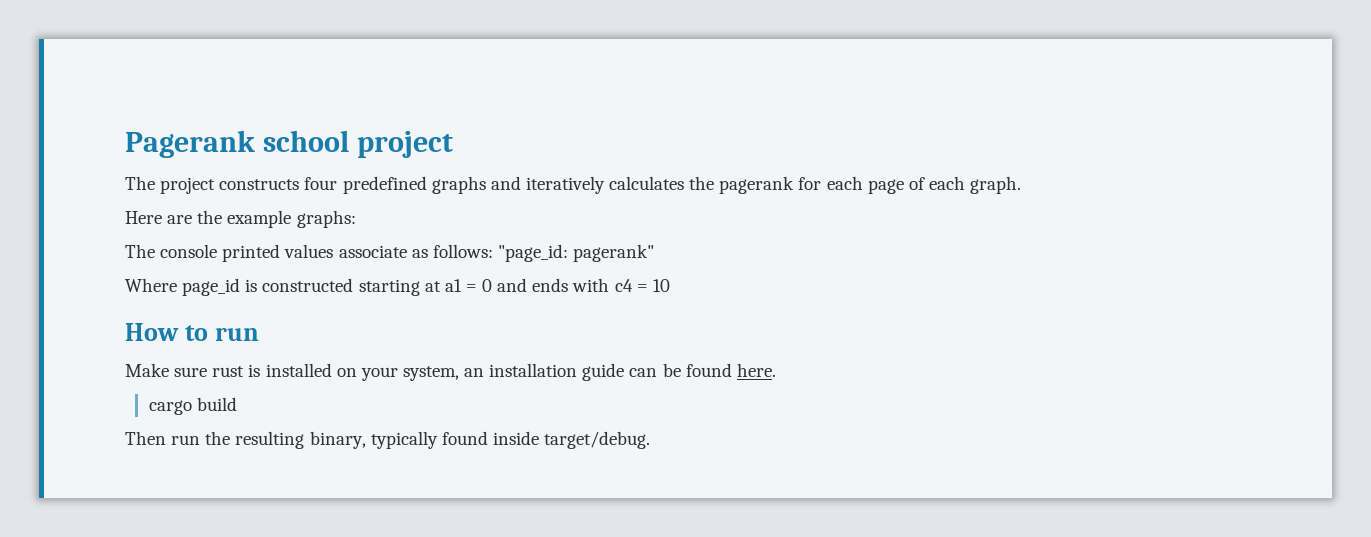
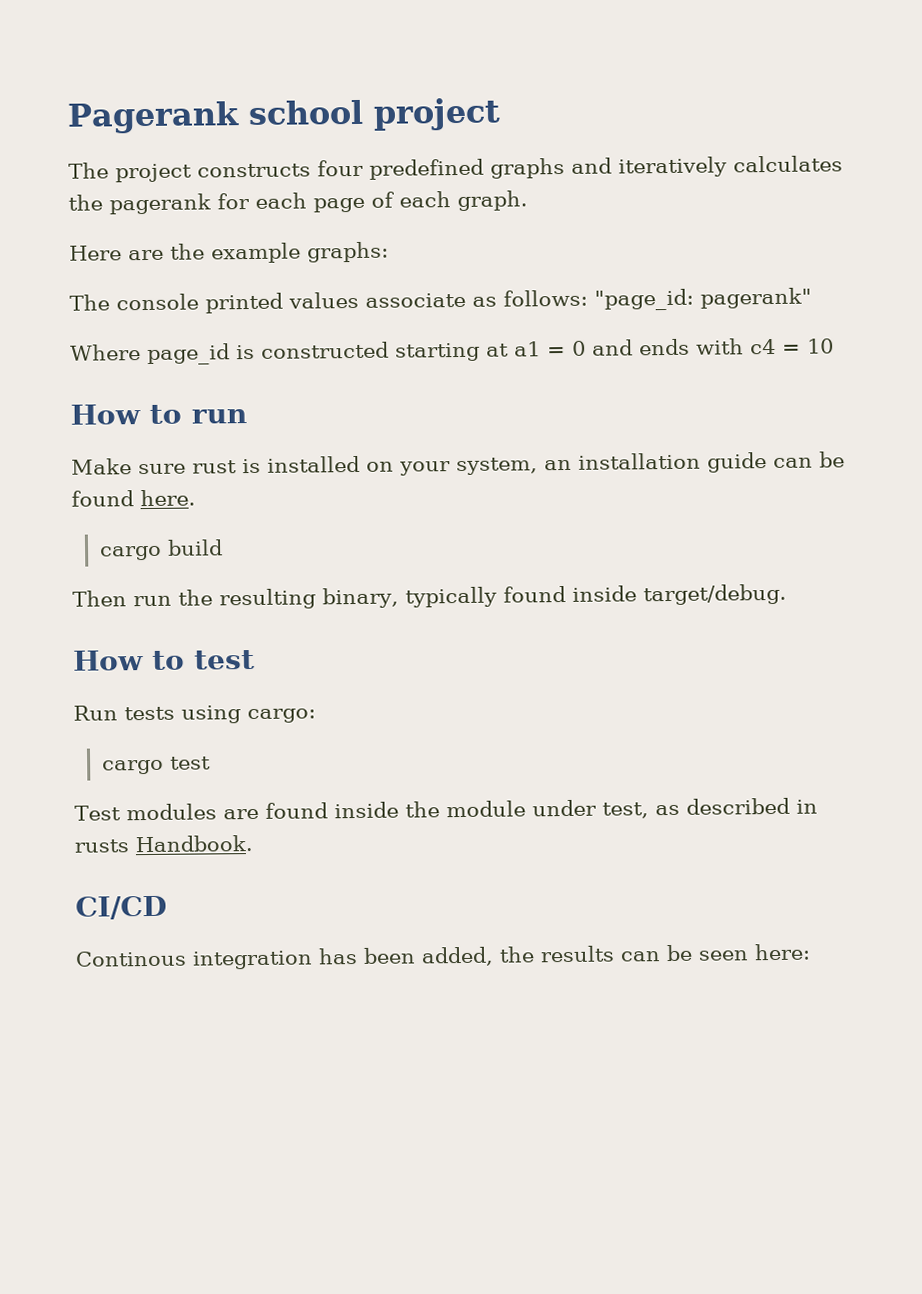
(651, 440) none -> [73,649,255,671] [73,705,316,724] [101,756,211,775] [74,797,818,821] [74,835,253,853] [75,895,167,920] [75,943,811,970] // How to test // Run tests using cargo: // cargo test // Test modules are found inside the module under test, as described in rusts Handbook. // CI/CD // Continous integration has been added, the results can be seen here:

